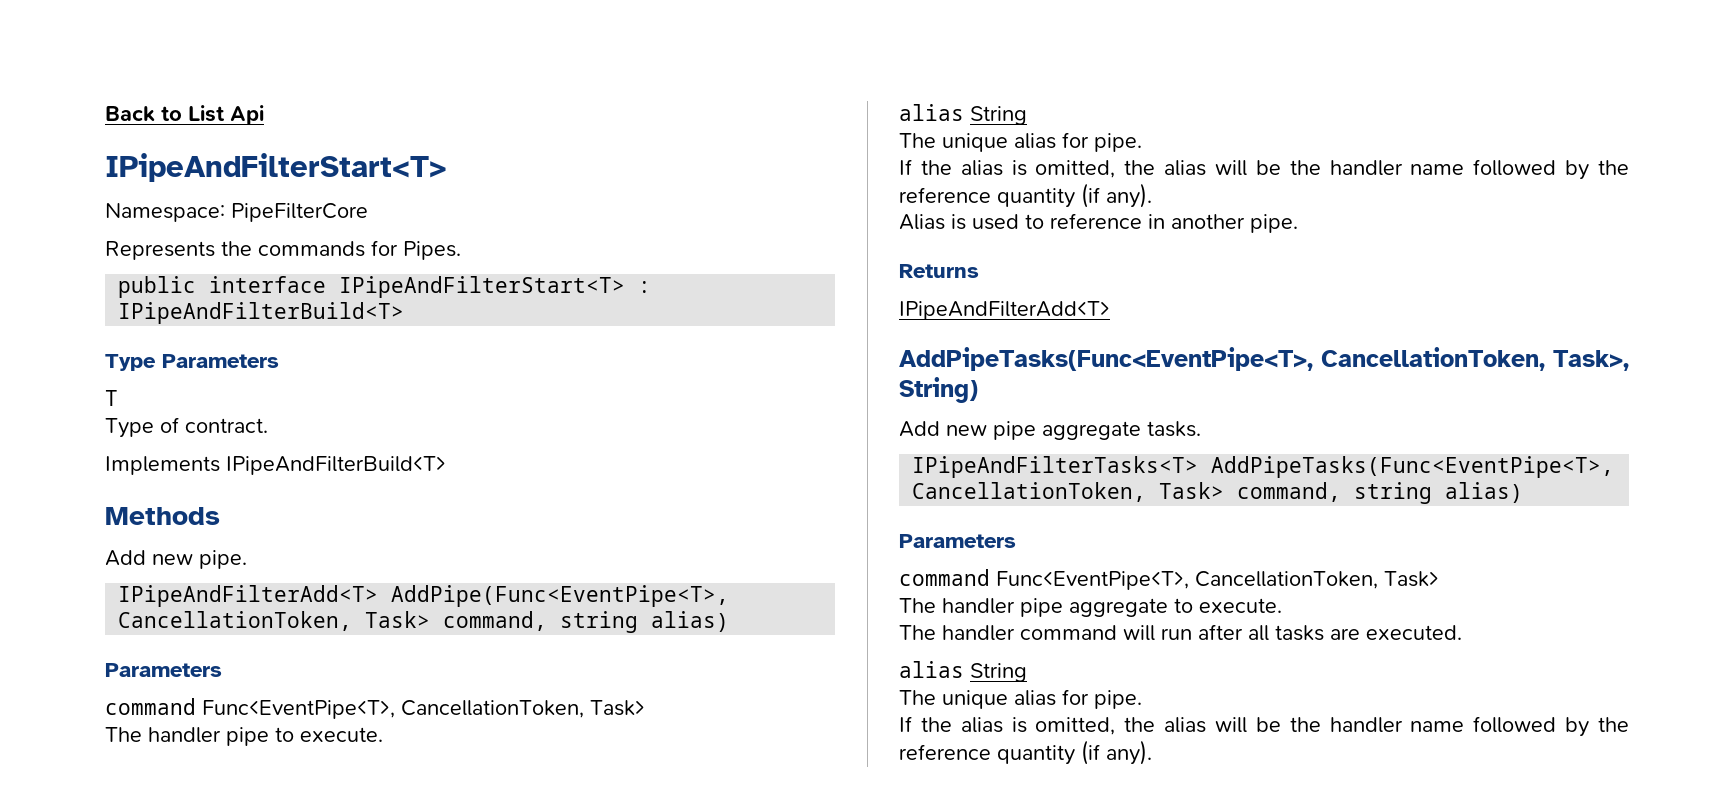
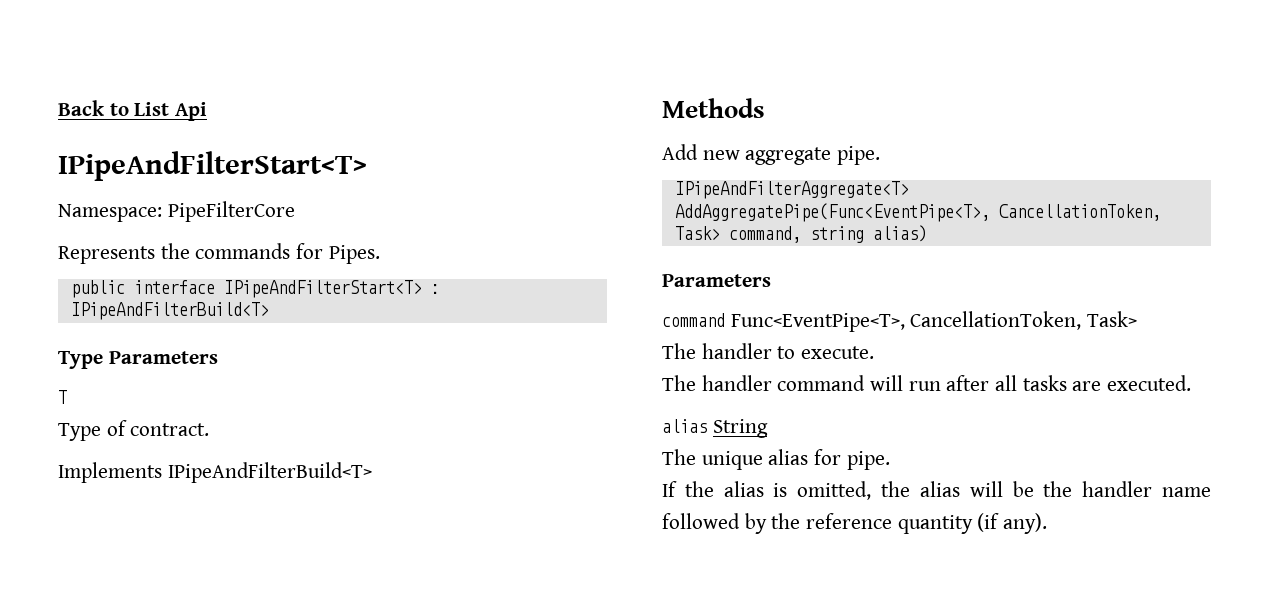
[199,550,247,569] [118,585,730,607] pipe. // IPipeAndFilterAdd<T> AddPipe(Func<EventPipe<T>, -> [745,146,881,165] [674,181,909,199] [674,203,990,222] aggregate pipe. // IPipeAndFilterAggregate<T> AddAggregatePipe(Func<EventPipe<T>,
[226,727,383,746] [899,104,1027,125] [899,132,1142,152] [899,159,1629,180] [899,183,1152,208] [899,213,1298,233] [899,264,979,278] [899,301,1110,320] [899,347,1629,371] [899,377,978,403] [899,421,1201,440] [912,456,1615,478] [912,482,1524,504] [899,534,1016,548] [899,569,1439,590] [899,598,1168,617] pipe to execute. // alias String // The unique alias for pipe. // If the alias is omitted, the alias will be the handler name followed by the reference quantity (if any). // Alias is used to reference in another pipe. // Returns // IPipeAndFilterAdd<T> // AddPipeTasks(Func<EventPipe<T>, CancellationToken, Task>, String) // Add new pipe aggregate tasks. // IPipeAndFilterTasks<T> AddPipeTasks(Func<EventPipe<T>, CancellationToken, Task> command, string alias) // Parameters // command Func<EventPipe<T>, CancellationToken, Task> // The handler pipe aggregate -> (772, 351) none

